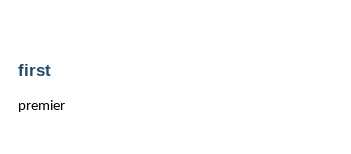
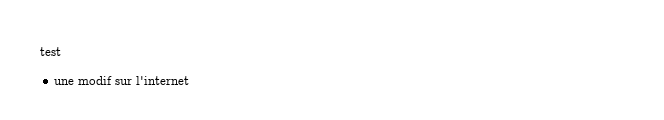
[18,64,51,76] [18,100,65,112] first // premier -> [40,47,61,56] [54,76,190,85] test // une modif sur l'internet

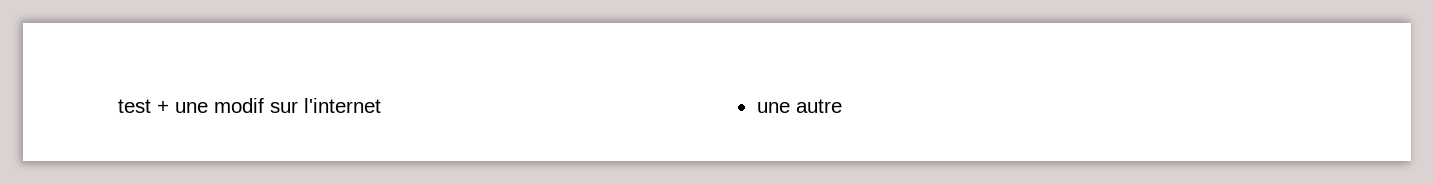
(61, 51) // -> [157,101,169,113] +
(190, 80) none -> [756,99,842,113] // une autre

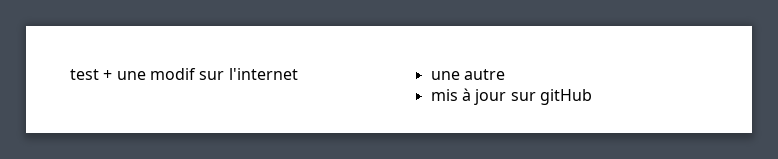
(842, 106) none -> [430,88,592,105] // mis à jour sur gitHub

